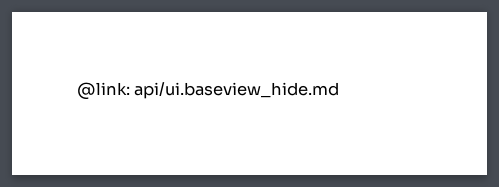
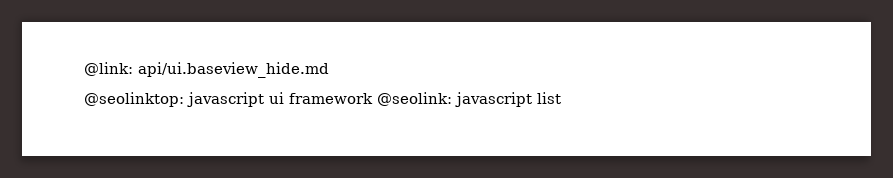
(340, 90) none -> [84,92,561,107] // @seolinktop: javascript ui framework @seolink: javascript list

